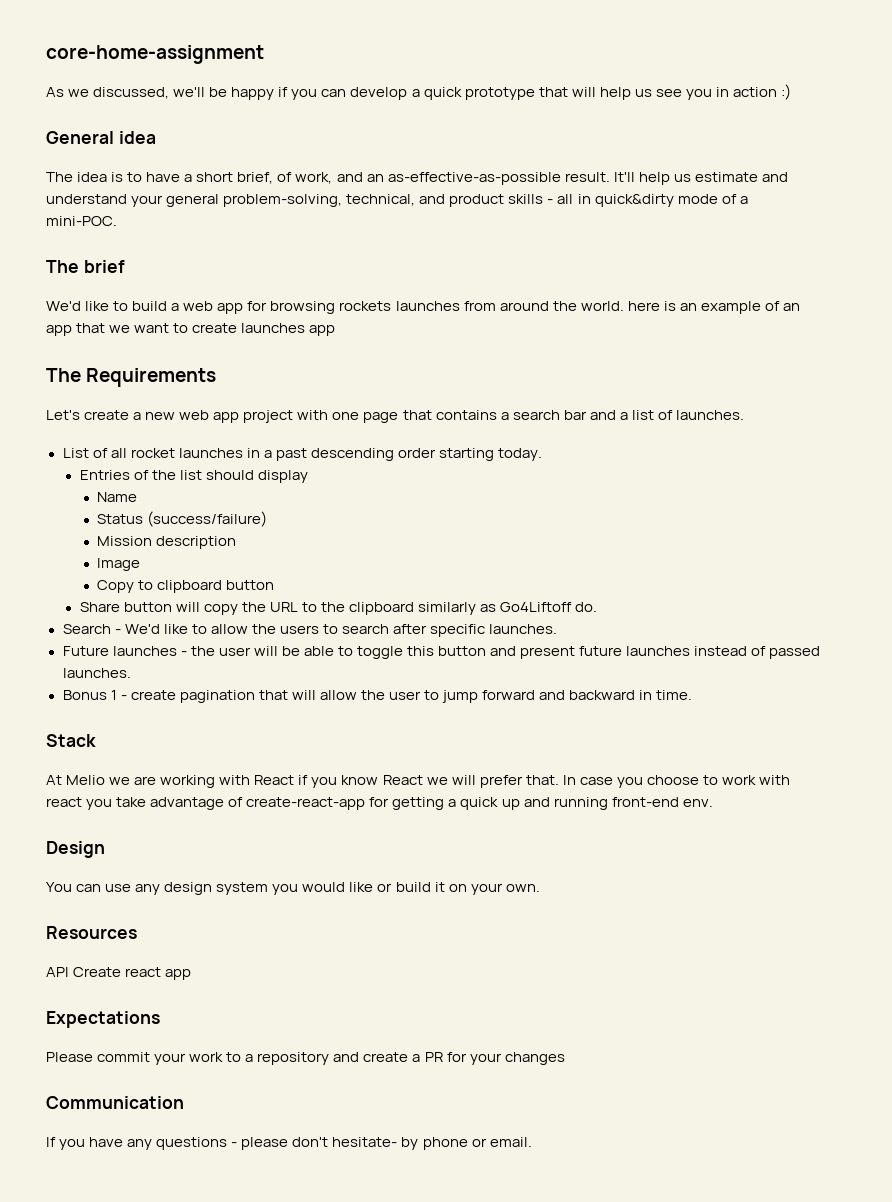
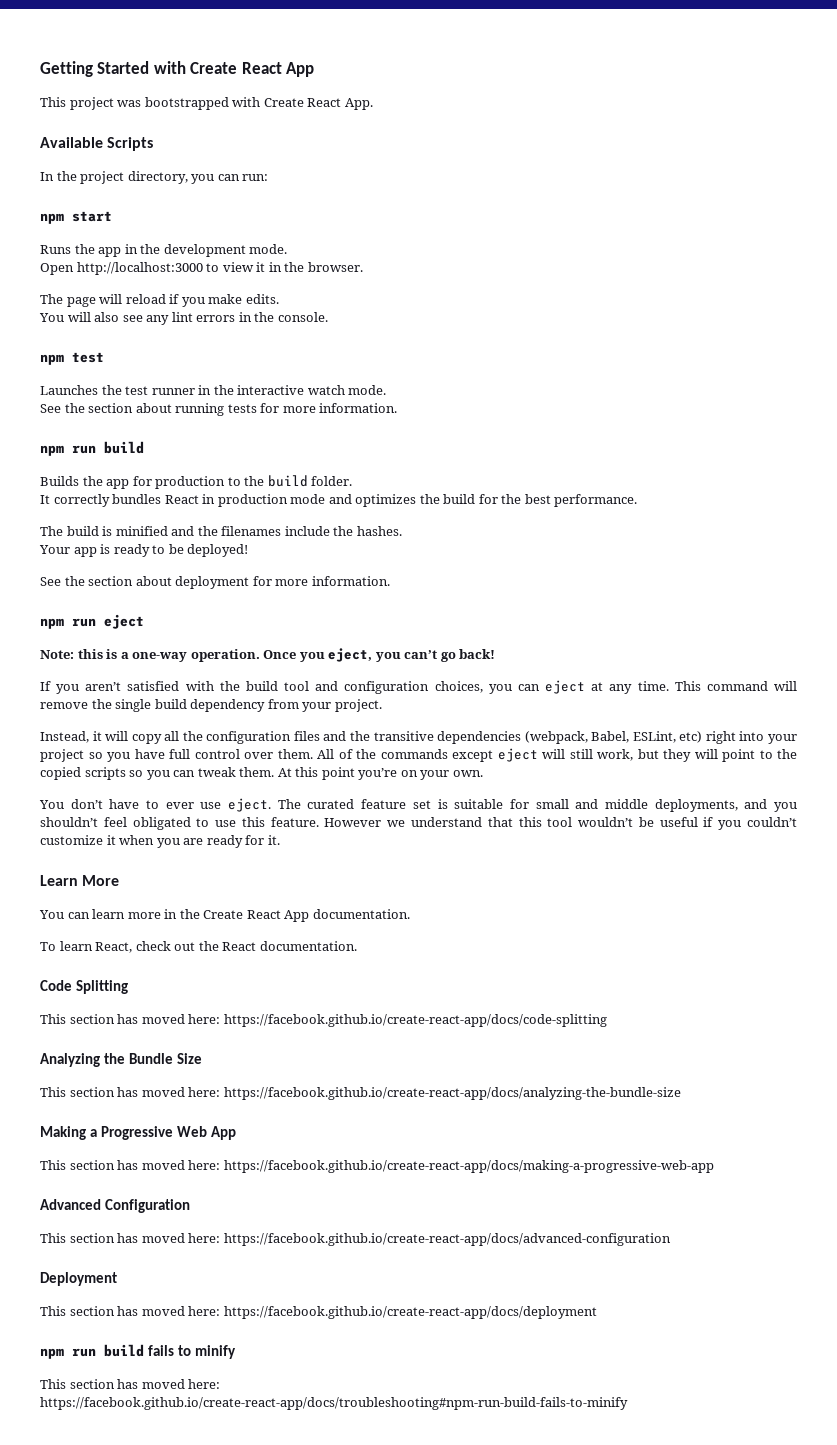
[46,45,264,64] [46,84,792,100] [46,131,156,144] [46,172,788,185] [46,194,748,207] [46,216,117,226] [46,260,125,273] [46,301,800,314] [46,323,336,336] [46,368,217,387] [46,410,744,423] [62,448,543,461] [79,470,309,483] [97,492,138,502] [97,511,268,527] [97,536,237,549] [97,558,141,571] [97,580,275,593] [79,602,598,615] [62,624,558,637] [62,646,821,659] [62,668,131,678] [62,690,693,703] [46,734,96,747] [46,775,791,788] [46,797,713,810] [46,841,105,858] [46,882,540,895] [46,926,137,939] [46,967,192,980] [46,1011,160,1028] [46,1052,565,1065] [46,1096,184,1109] [46,1137,532,1150] core-home-assignment // As we discussed, we'll be happy if you can develop a quick prototype that will help us see you in action :) // General idea // The idea is to have a short brief, of work, and an as-effective-as-possible result. It'll help us estimate and understand your general problem-solving, technical, and product skills - all in quick&dirty mode of a mini-POC. // The brief // We'd like to build a web app for browsing rockets launches from around the world. here is an example of an app that we want to create launches app // The Requirements // Let's create a new web app project with one page that contains a search bar and a list of launches. // List of all rocket launches in a past descending order starting today. // Entries of the list should display // Name // Status (success/failure) // Mission description // Image // Copy to clipboard button // Share button will copy the URL to the clipboard similarly as Go4Liftoff do. // Search - We'd like to allow the users to search after specific launches. // Future launches - the user will be able to toggle this button and present future launches instead of passed launches. // Bonus 1 - create pagination that will allow the user to jump forward and backward in time. // Stack // At Melio we are working with React if you know React we will prefer that. In case you choose to work with react you take advantage of create-react-app for getting a quick up and running front-end env. // Design // You can use any design system you would like or build it on your own. // Resources // API Create react app // Expectations // Please commit your work to a repository and create a PR for your changes // Communication // If you have any questions - please don't hesitate- by phone or email. -> [40,61,315,77] [40,97,373,110] [40,137,154,151] [40,171,269,184] [40,211,112,224] [40,244,288,257] [40,262,363,275] [40,294,279,307] [39,312,328,325] [40,352,104,365] [40,385,387,395] [40,403,398,416] [40,441,144,456] [40,475,353,489] [40,494,638,507] [40,526,402,536] [39,544,249,557] [40,576,390,589] [40,614,144,629] [40,648,496,662] [40,680,797,694] [40,699,382,712] [40,731,797,744] [40,748,797,762] [40,767,483,780] [39,798,798,812] [40,817,798,830] [40,835,280,848] [40,875,120,886] [39,909,410,922] [40,941,357,953] [40,980,129,994] [40,1014,607,1027] [40,1053,203,1067] [40,1087,681,1100] [40,1126,237,1140] [40,1160,714,1173] [40,1199,191,1213] [40,1233,671,1246] [40,1272,117,1286] [40,1306,597,1319] [40,1344,237,1359] [40,1379,221,1389] [40,1397,628,1410] Getting Started with Create React App // This project was bootstrapped with Create React App. // Available Scripts // In the project directory, you can run: // npm start // Runs the app in the development mode. // Open http://localhost:3000 to view it in the browser. // The page will reload if you make edits. // You will also see any lint errors in the console. // npm test // Launches the test runner in the interactive watch mode. // See the section about running tests for more information. // npm run build // Builds the app for production to the build folder. // It correctly bundles React in production mode and optimizes the build for the best performance. // The build is minified and the filenames include the hashes. // Your app is ready to be deployed! // See the section about deployment for more information. // npm run eject // Note: this is a one-way operation. Once you eject, you can’t go back! // If you aren’t satisfied with the build tool and configuration choices, you can eject at any time. This command will remove the single build dependency from your project. // Instead, it will copy all the configuration files and the transitive dependencies (webpack, Babel, ESLint, etc) right into your project so you have full control over them. All of the commands except eject will still work, but they will point to the copied scripts so you can tweak them. At this point you’re on your own. // You don’t have to ever use eject. The curated feature set is suitable for small and middle deployments, and you shouldn’t feel obligated to use this feature. However we understand that this tool wouldn’t be useful if you couldn’t customize it when you are ready for it. // Learn More // You can learn more in the Create React App documentation. // To learn React, check out the React documentation. // Code Splitting // This section has moved here: https://facebook.github.io/create-react-app/docs/code-splitting // Analyzing the Bundle Size // This section has moved here: https://facebook.github.io/create-react-app/docs/analyzing-the-bundle-size // Making a Progressive Web App // This section has moved here: https://facebook.github.io/create-react-app/docs/making-a-progressive-web-app // Advanced Configuration // This section has moved here: https://facebook.github.io/create-react-app/docs/advanced-configuration // Deployment // This section has moved here: https://facebook.github.io/create-react-app/docs/deployment // npm run build fails to minify // This section has moved here: https://facebook.github.io/create-react-app/docs/troubleshooting#npm-run-build-fails-to-minify

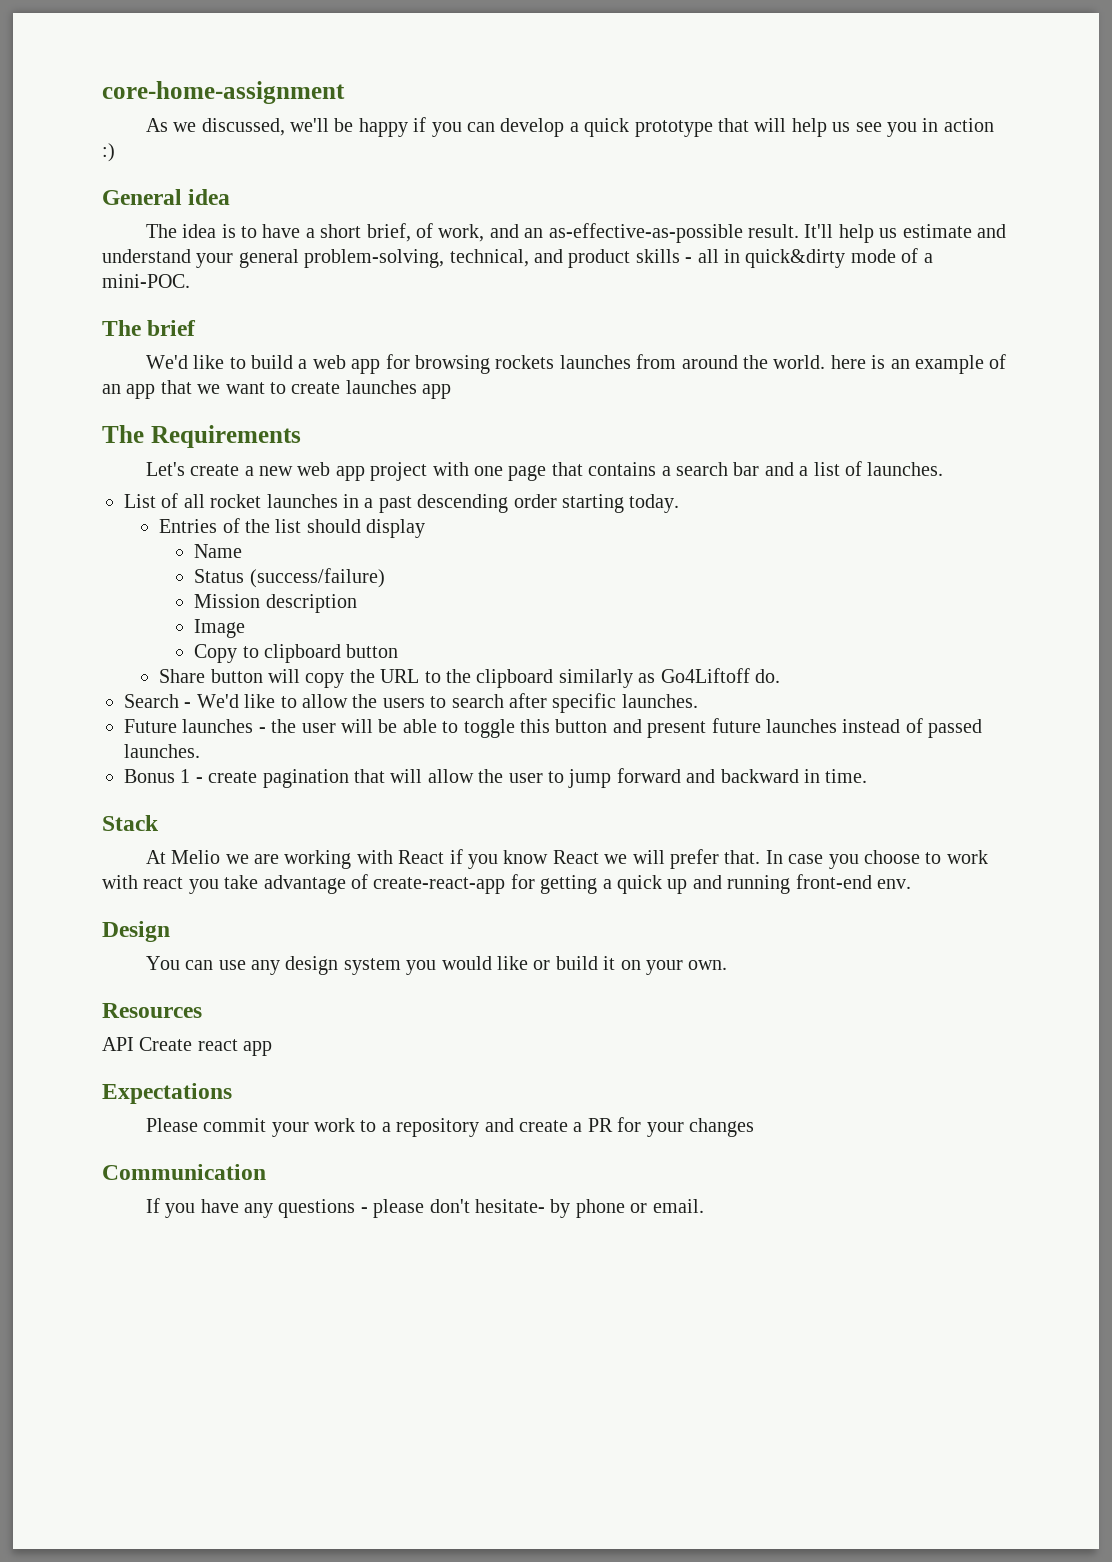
[40,61,315,77] [40,97,373,110] [40,137,154,151] [40,171,269,184] [40,211,112,224] [40,244,288,257] [40,262,363,275] [40,294,279,307] [39,312,328,325] [40,352,104,365] [40,385,387,395] [40,403,398,416] [40,441,144,456] [40,475,353,489] [40,494,638,507] [40,526,402,536] [39,544,249,557] [40,576,390,589] [40,614,144,629] [40,648,496,662] [40,680,797,694] [40,699,382,712] [40,731,797,744] [40,748,797,762] [40,767,483,780] [39,798,798,812] [40,817,798,830] [40,835,280,848] [40,875,120,886] [39,909,410,922] [40,941,357,953] [40,980,129,994] [40,1014,607,1027] [40,1053,203,1067] [40,1087,681,1100] [40,1126,237,1140] [40,1160,714,1173] [40,1199,191,1213] [40,1233,671,1246] [40,1272,117,1286] [40,1306,597,1319] [40,1344,237,1359] [40,1379,221,1389] [40,1397,628,1410] Getting Started with Create React App // This project was bootstrapped with Create React App. // Available Scripts // In the project directory, you can run: // npm start // Runs the app in the development mode. // Open http://localhost:3000 to view it in the browser. // The page will reload if you make edits. // You will also see any lint errors in the console. // npm test // Launches the test runner in the interactive watch mode. // See the section about running tests for more information. // npm run build // Builds the app for production to the build folder. // It correctly bundles React in production mode and optimizes the build for the best performance. // The build is minified and the filenames include the hashes. // Your app is ready to be deployed! // See the section about deployment for more information. // npm run eject // Note: this is a one-way operation. Once you eject, you can’t go back! // If you aren’t satisfied with the build tool and configuration choices, you can eject at any time. This command will remove the single build dependency from your project. // Instead, it will copy all the configuration files and the transitive dependencies (webpack, Babel, ESLint, etc) right into your project so you have full control over them. All of the commands except eject will still work, but they will point to the copied scripts so you can tweak them. At this point you’re on your own. // You don’t have to ever use eject. The curated feature set is suitable for small and middle deployments, and you shouldn’t feel obligated to use this feature. However we understand that this tool wouldn’t be useful if you couldn’t customize it when you are ready for it. // Learn More // You can learn more in the Create React App documentation. // To learn React, check out the React documentation. // Code Splitting // This section has moved here: https://facebook.github.io/create-react-app/docs/code-splitting // Analyzing the Bundle Size // This section has moved here: https://facebook.github.io/create-react-app/docs/analyzing-the-bundle-size // Making a Progressive Web App // This section has moved here: https://facebook.github.io/create-react-app/docs/making-a-progressive-web-app // Advanced Configuration // This section has moved here: https://facebook.github.io/create-react-app/docs/advanced-configuration // Deployment // This section has moved here: https://facebook.github.io/create-react-app/docs/deployment // npm run build fails to minify // This section has moved here: https://facebook.github.io/create-react-app/docs/troubleshooting#npm-run-build-fails-to-minify -> [102,81,345,104] [145,117,994,137] [102,143,115,162] [102,189,231,205] [145,223,1006,243] [102,248,933,268] [102,274,190,288] [102,320,197,336] [145,354,1007,374] [102,380,452,399] [102,425,301,448] [145,461,944,481] [124,493,680,513] [159,518,426,538] [194,544,243,558] [194,568,385,588] [194,594,357,613] [194,619,246,638] [194,644,399,663] [159,668,780,688] [124,693,698,713] [124,718,983,738] [124,744,200,758] [124,768,868,788] [102,815,159,831] [145,849,988,869] [102,874,911,894] [102,921,170,942] [145,956,728,975] [102,1003,202,1018] [102,1037,273,1056] [102,1083,232,1104] [145,1117,754,1137] [102,1164,266,1180] [145,1198,704,1218] core-home-assignment // As we discussed, we'll be happy if you can develop a quick prototype that will help us see you in action :) // General idea // The idea is to have a short brief, of work, and an as-effective-as-possible result. It'll help us estimate and understand your general problem-solving, technical, and product skills - all in quick&dirty mode of a mini-POC. // The brief // We'd like to build a web app for browsing rockets launches from around the world. here is an example of an app that we want to create launches app // The Requirements // Let's create a new web app project with one page that contains a search bar and a list of launches. // List of all rocket launches in a past descending order starting today. // Entries of the list should display // Name // Status (success/failure) // Mission description // Image // Copy to clipboard button // Share button will copy the URL to the clipboard similarly as Go4Liftoff do. // Search - We'd like to allow the users to search after specific launches. // Future launches - the user will be able to toggle this button and present future launches instead of passed launches. // Bonus 1 - create pagination that will allow the user to jump forward and backward in time. // Stack // At Melio we are working with React if you know React we will prefer that. In case you choose to work with react you take advantage of create-react-app for getting a quick up and running front-end env. // Design // You can use any design system you would like or build it on your own. // Resources // API Create react app // Expectations // Please commit your work to a repository and create a PR for your changes // Communication // If you have any questions - please don't hesitate- by phone or email.

